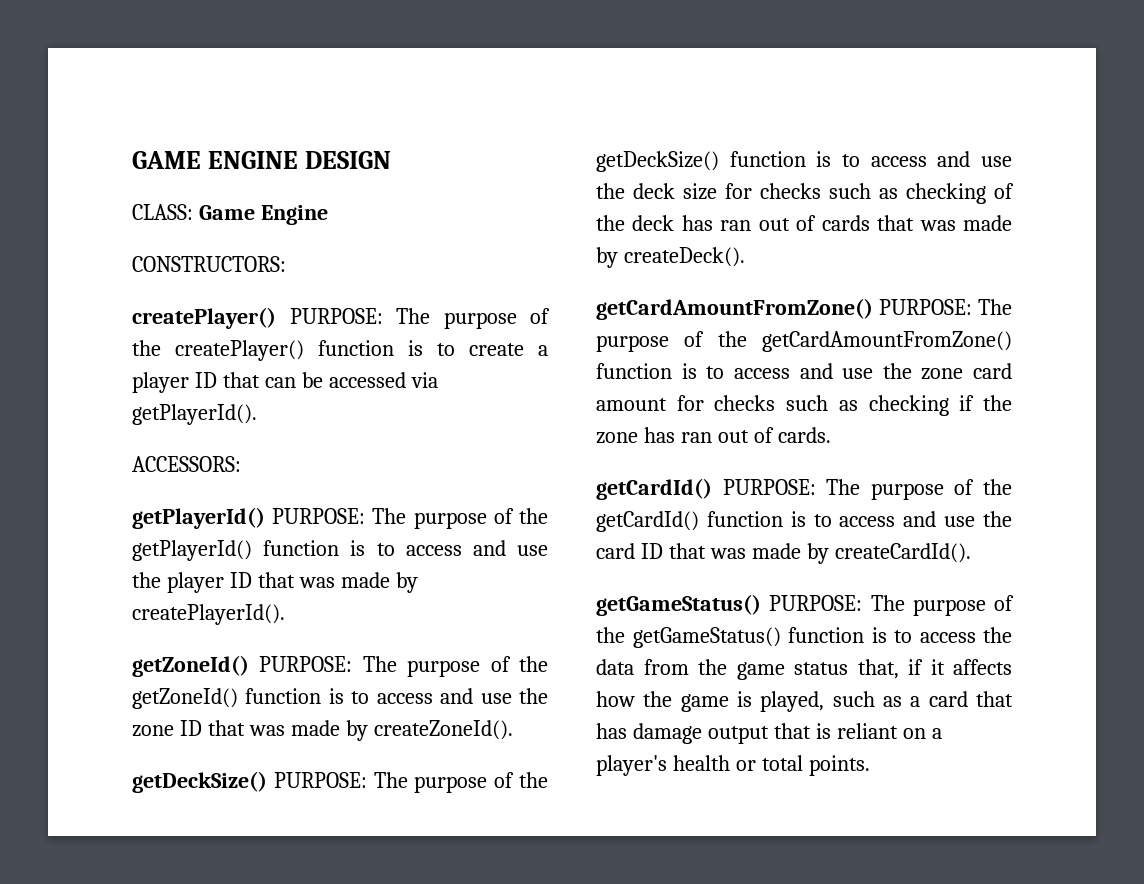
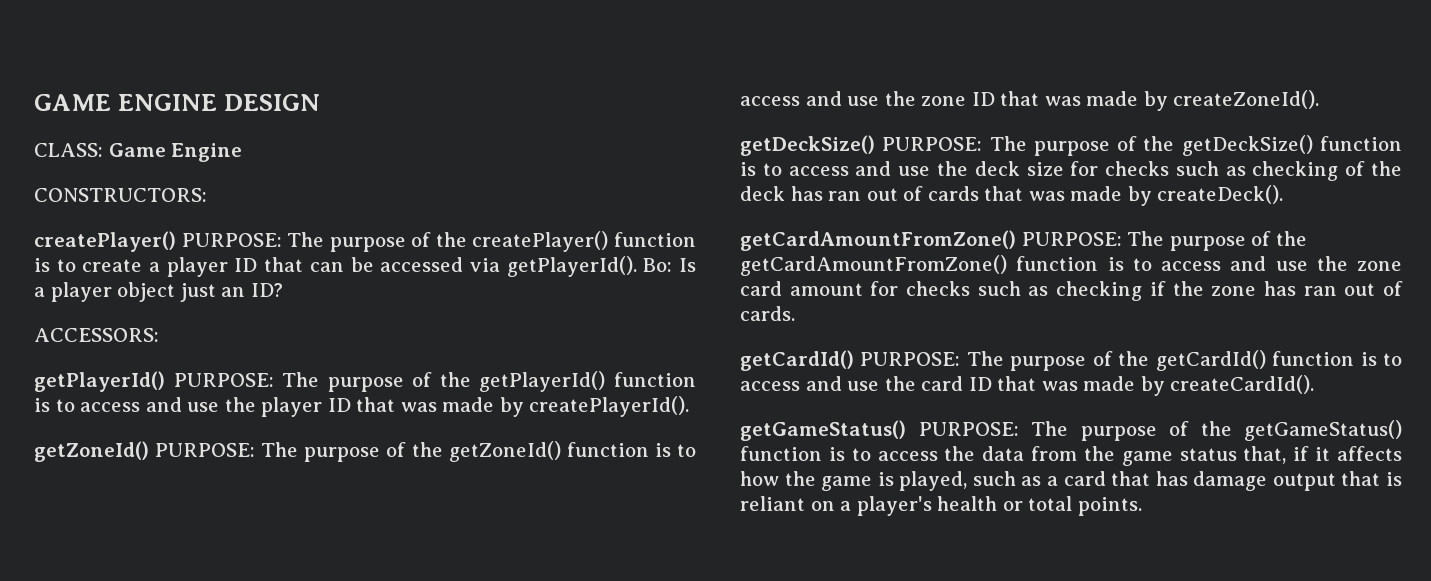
(257, 414) none -> [643,258,696,272] [34,282,283,302] Bo: Is a player object just an ID?

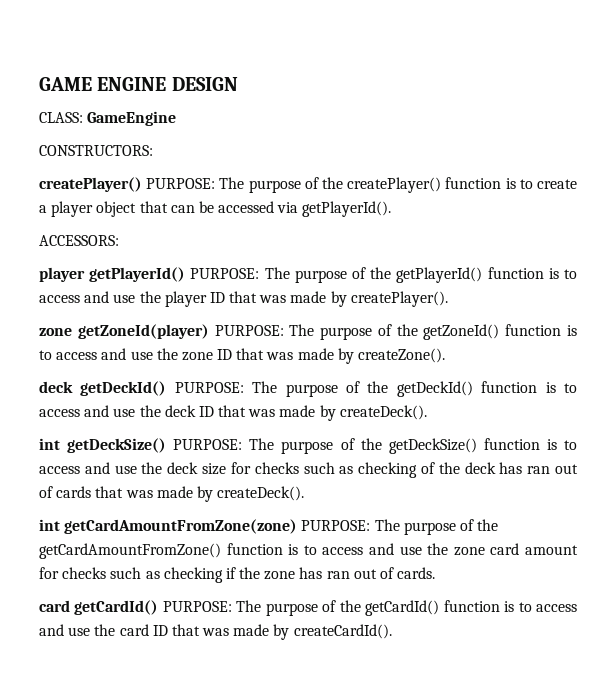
[108,143,243,162] Game Engine -> [87,111,177,126] GameEngine
[234,258,258,272] ID -> [96,201,137,217] object
[643,258,696,272] [34,282,283,302] Bo: Is a player object just an ID? -> (392, 209) none
(159, 335) none -> [39,267,85,282] player
[529,396,690,417] [34,441,149,462] createPlayerId(). // getZoneId() -> [350,291,448,307] [39,324,209,339] createPlayer(). // zone getZoneId(player)
[1173,90,1320,109] createZoneId(). // -> [358,348,446,363] [39,381,577,397] [39,405,427,421] [39,438,60,450] createZone(). // deck getDeckId() PURPOSE: The purpose of the getDeckId() function is to access and use the deck ID that was made by createDeck(). // int
[740,230,1016,251] getCardAmountFromZone() -> [39,519,298,534] int getCardAmountFromZone(zone)
(795, 313) none -> [39,600,70,612] card
[740,420,1402,441] [740,446,1402,466] [740,471,1402,491] [740,496,1142,516] // getGameStatus() PURPOSE: The purpose of the getGameStatus() function is to access the data from the game status that, if it affects how the game is played, such as a card that has damage output that is reliant on a player's health or total points. -> (392, 631) none

